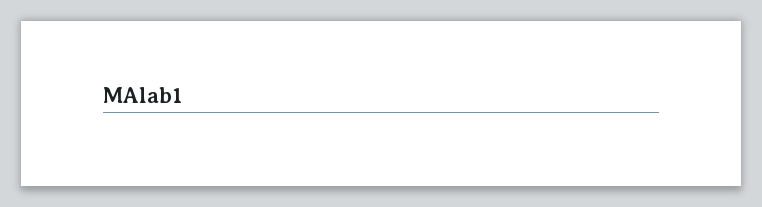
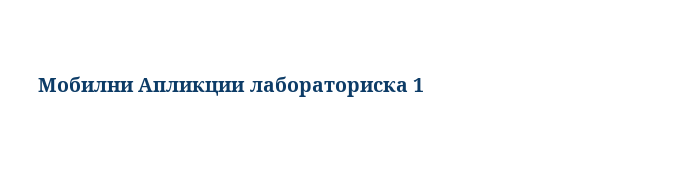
[103,87,182,103] MAlab1 -> [38,76,424,97] Мобилни Апликции лабораториска 1

